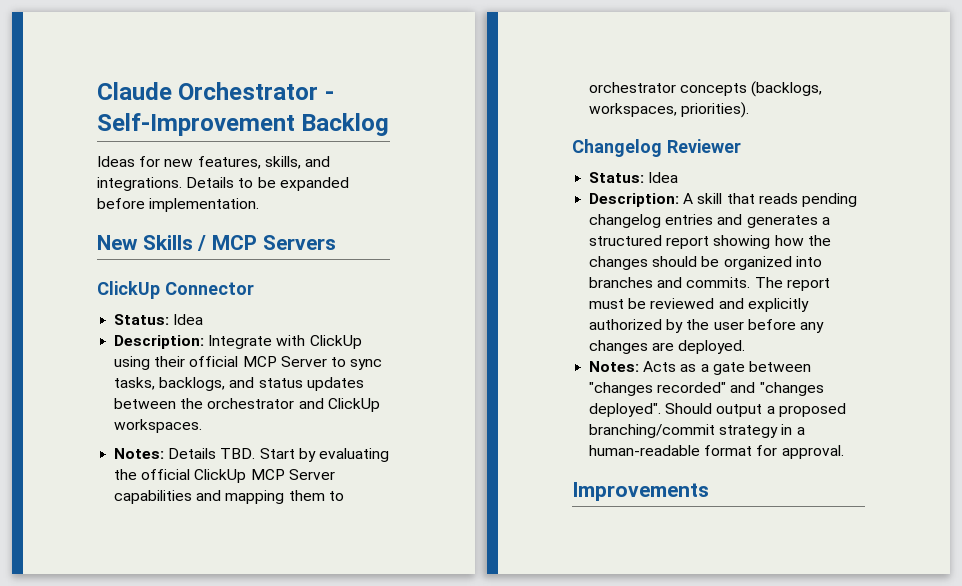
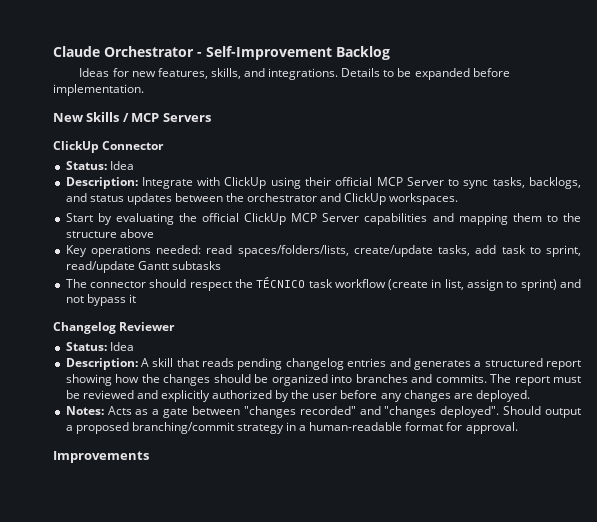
[114,448,256,459] Notes: Details TBD. -> (459, 199) none
[589,81,823,97] [589,102,750,118] orchestrator concepts (backlogs, workspaces, priorities). -> [563,213,582,222] [65,229,154,238] [65,245,582,257] [65,261,221,273] [65,276,582,291] [65,294,136,306] the structure above // Key operations needed: read spaces/folders/lists, create/update tasks, add task to sprint, read/update Gantt subtasks // The connector should respect the TÉCNICO task workflow (create in list, assign to sprint) and not bypass it

